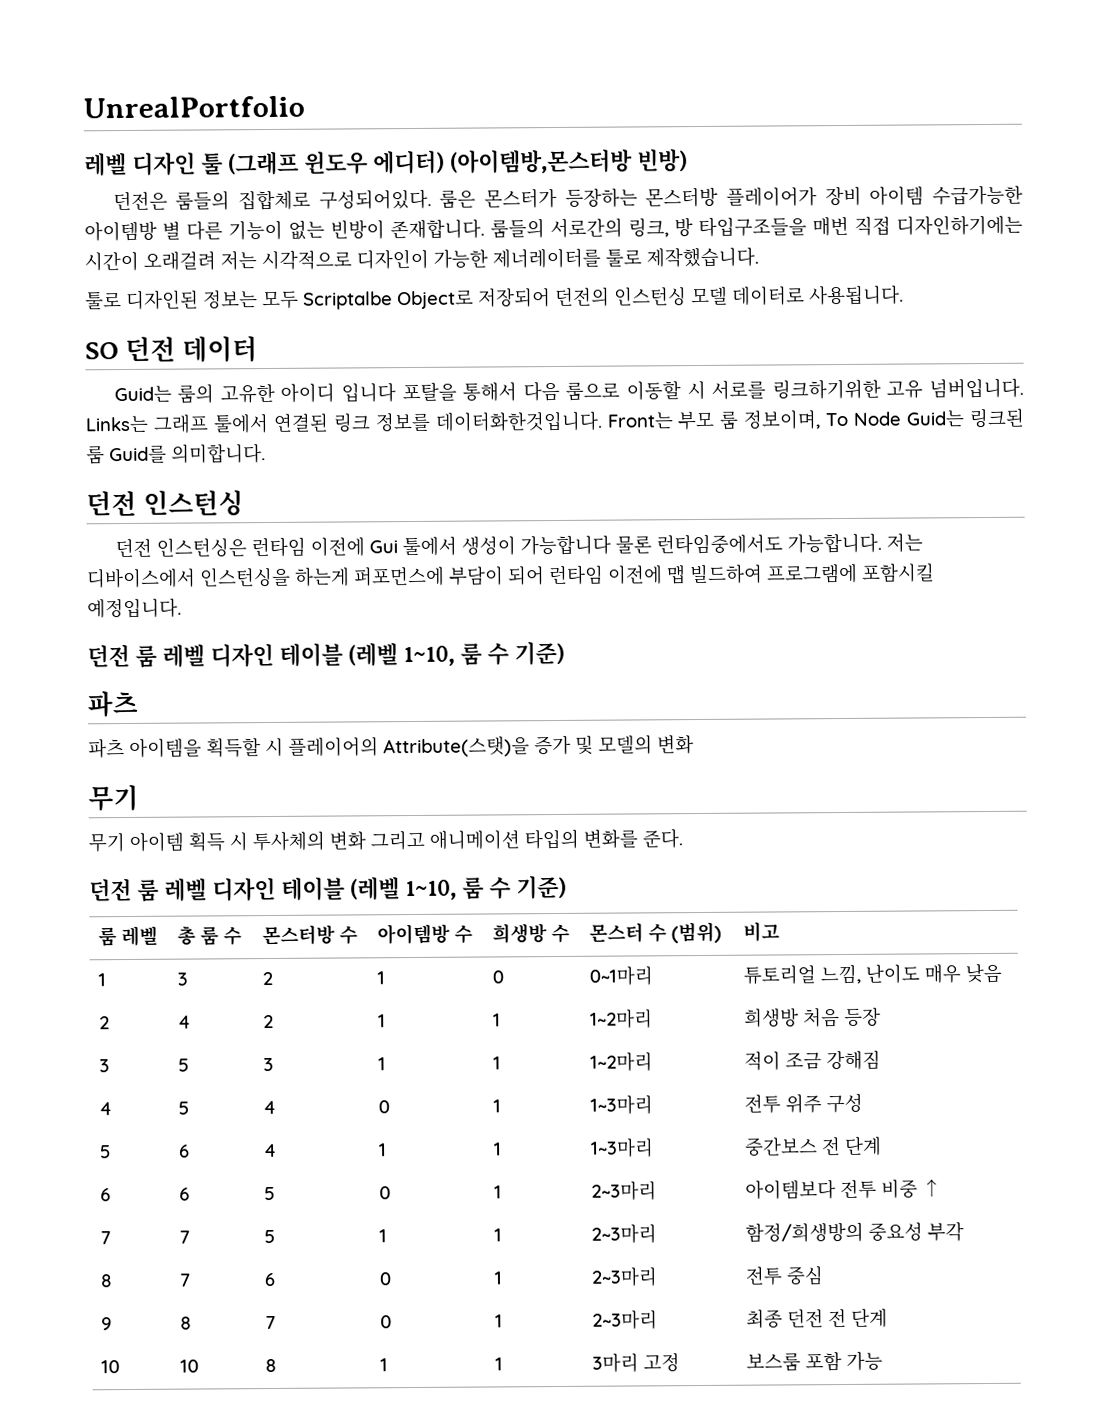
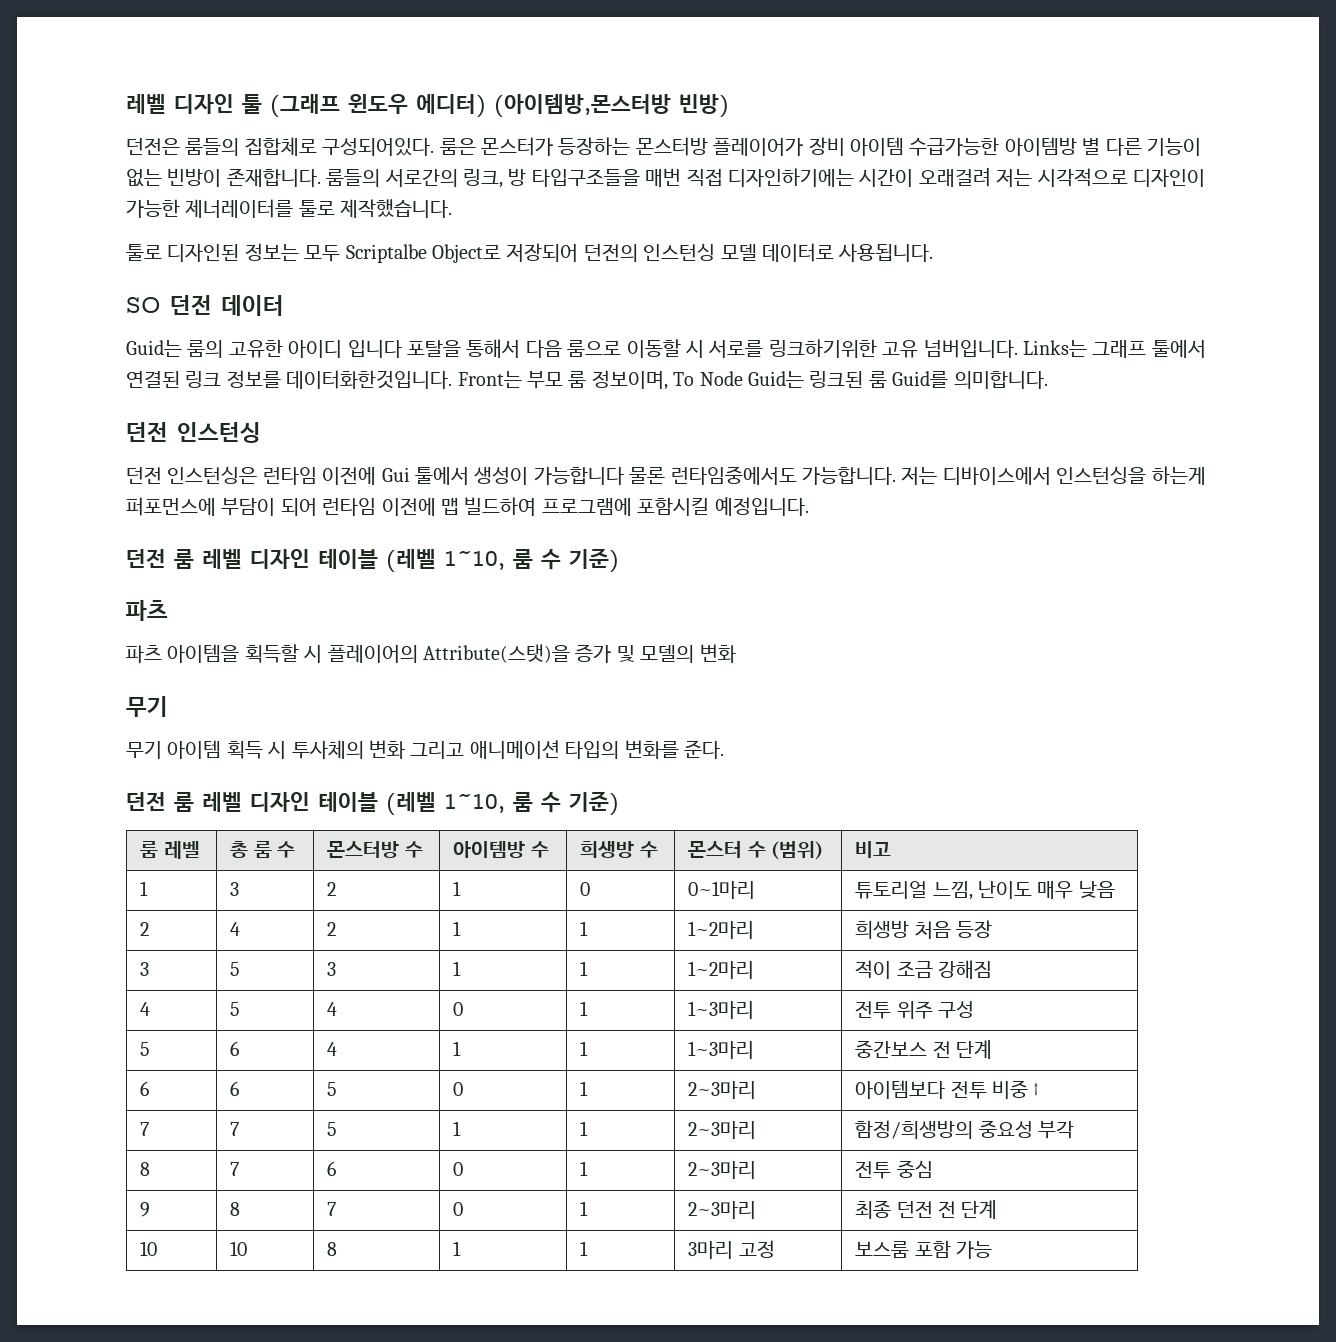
[83,95,305,119] UnrealPortfolio // -> (126, 104) none

